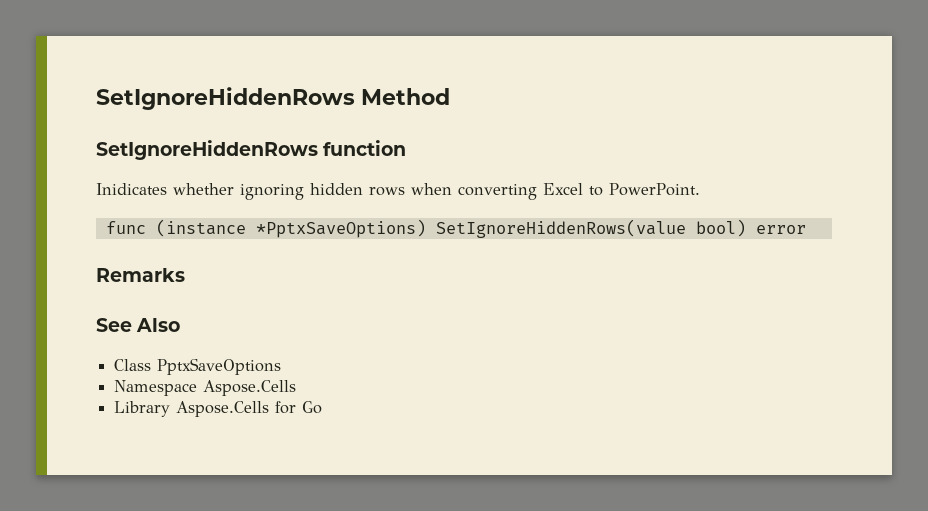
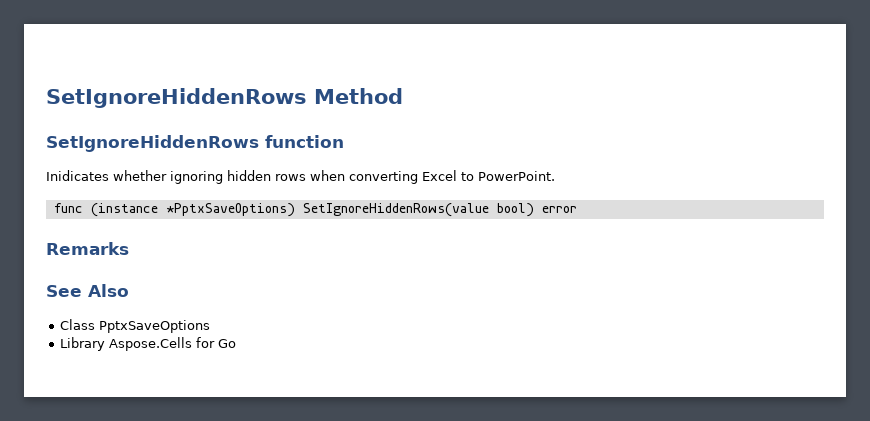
[114,380,297,396] // Namespace Aspose.Cells -> (211, 326) none

